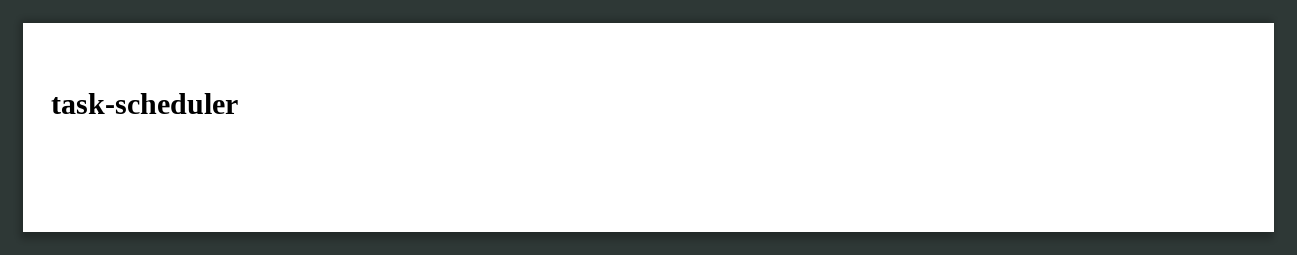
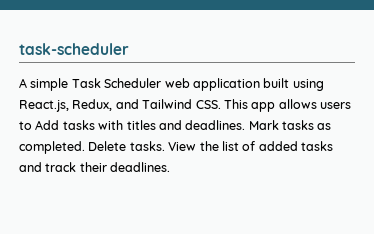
(238, 103) none -> [19,78,324,91] [19,99,351,112] [19,120,332,130] [19,141,333,154] [19,162,171,172] // A simple Task Scheduler web application built using React.js, Redux, and Tailwind CSS. This app allows users to Add tasks with titles and deadlines. Mark tasks as completed. Delete tasks. View the list of added tasks and track their deadlines.

